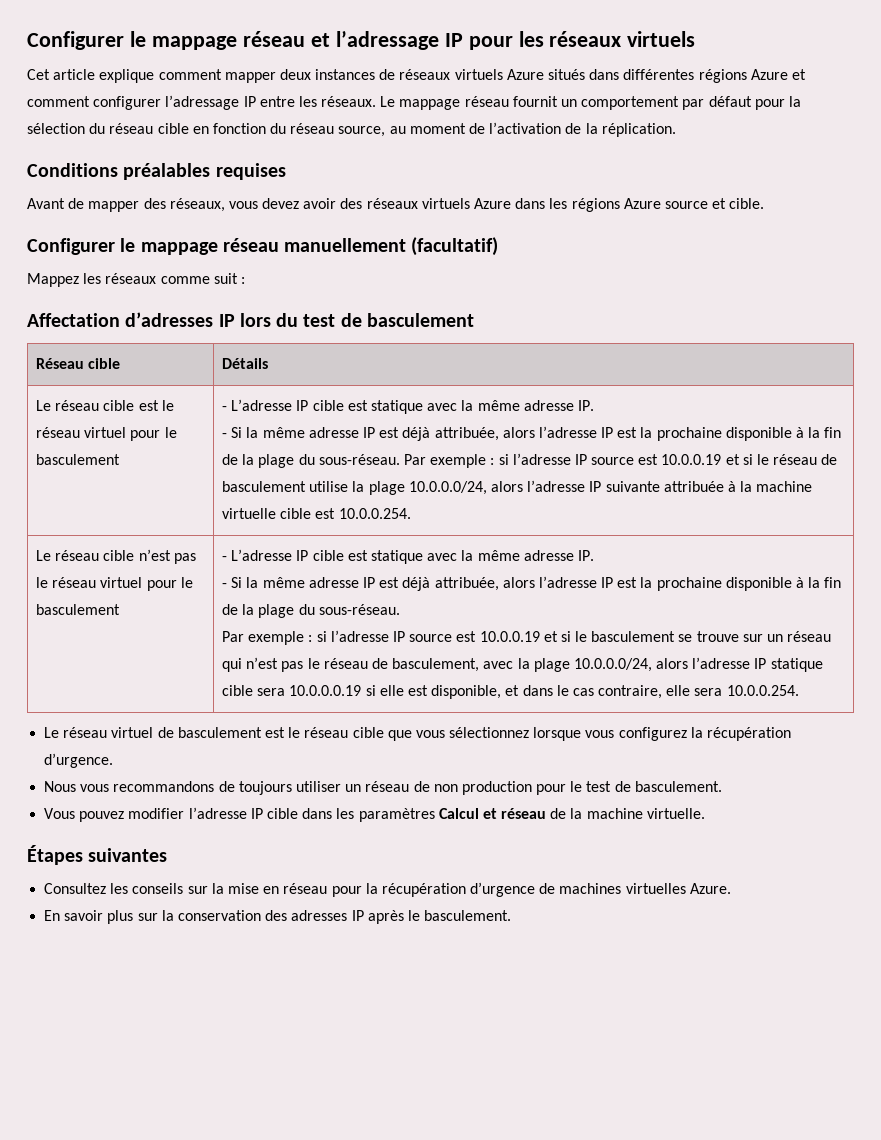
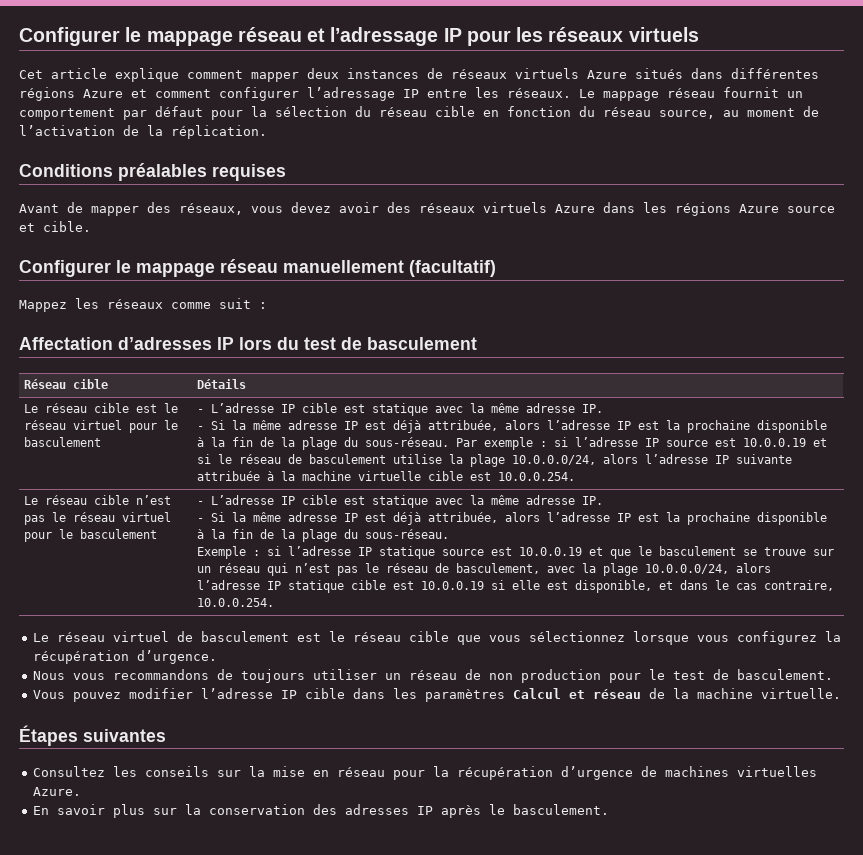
[222,630,571,645] Par exemple : si l’adresse IP source est 10.0.0.19 et si -> [197,546,632,559] Exemple : si l’adresse IP statique source est 10.0.0.19 et que
[257,685,362,696] sera 10.0.0.0.19 -> [393,581,485,590] est 10.0.0.19
[666,685,723,696] elle sera -> (835, 585) none

